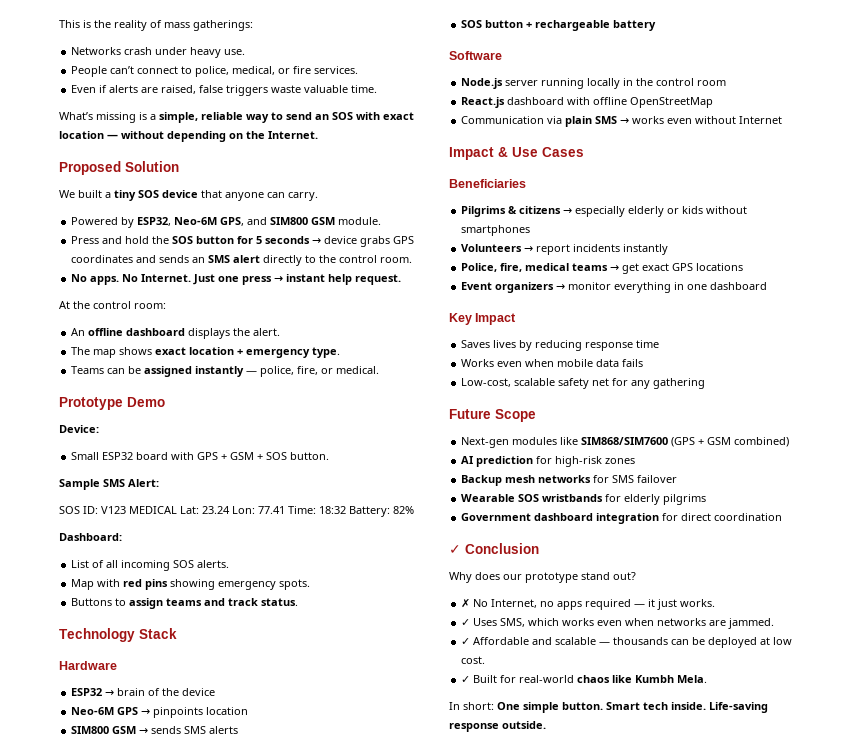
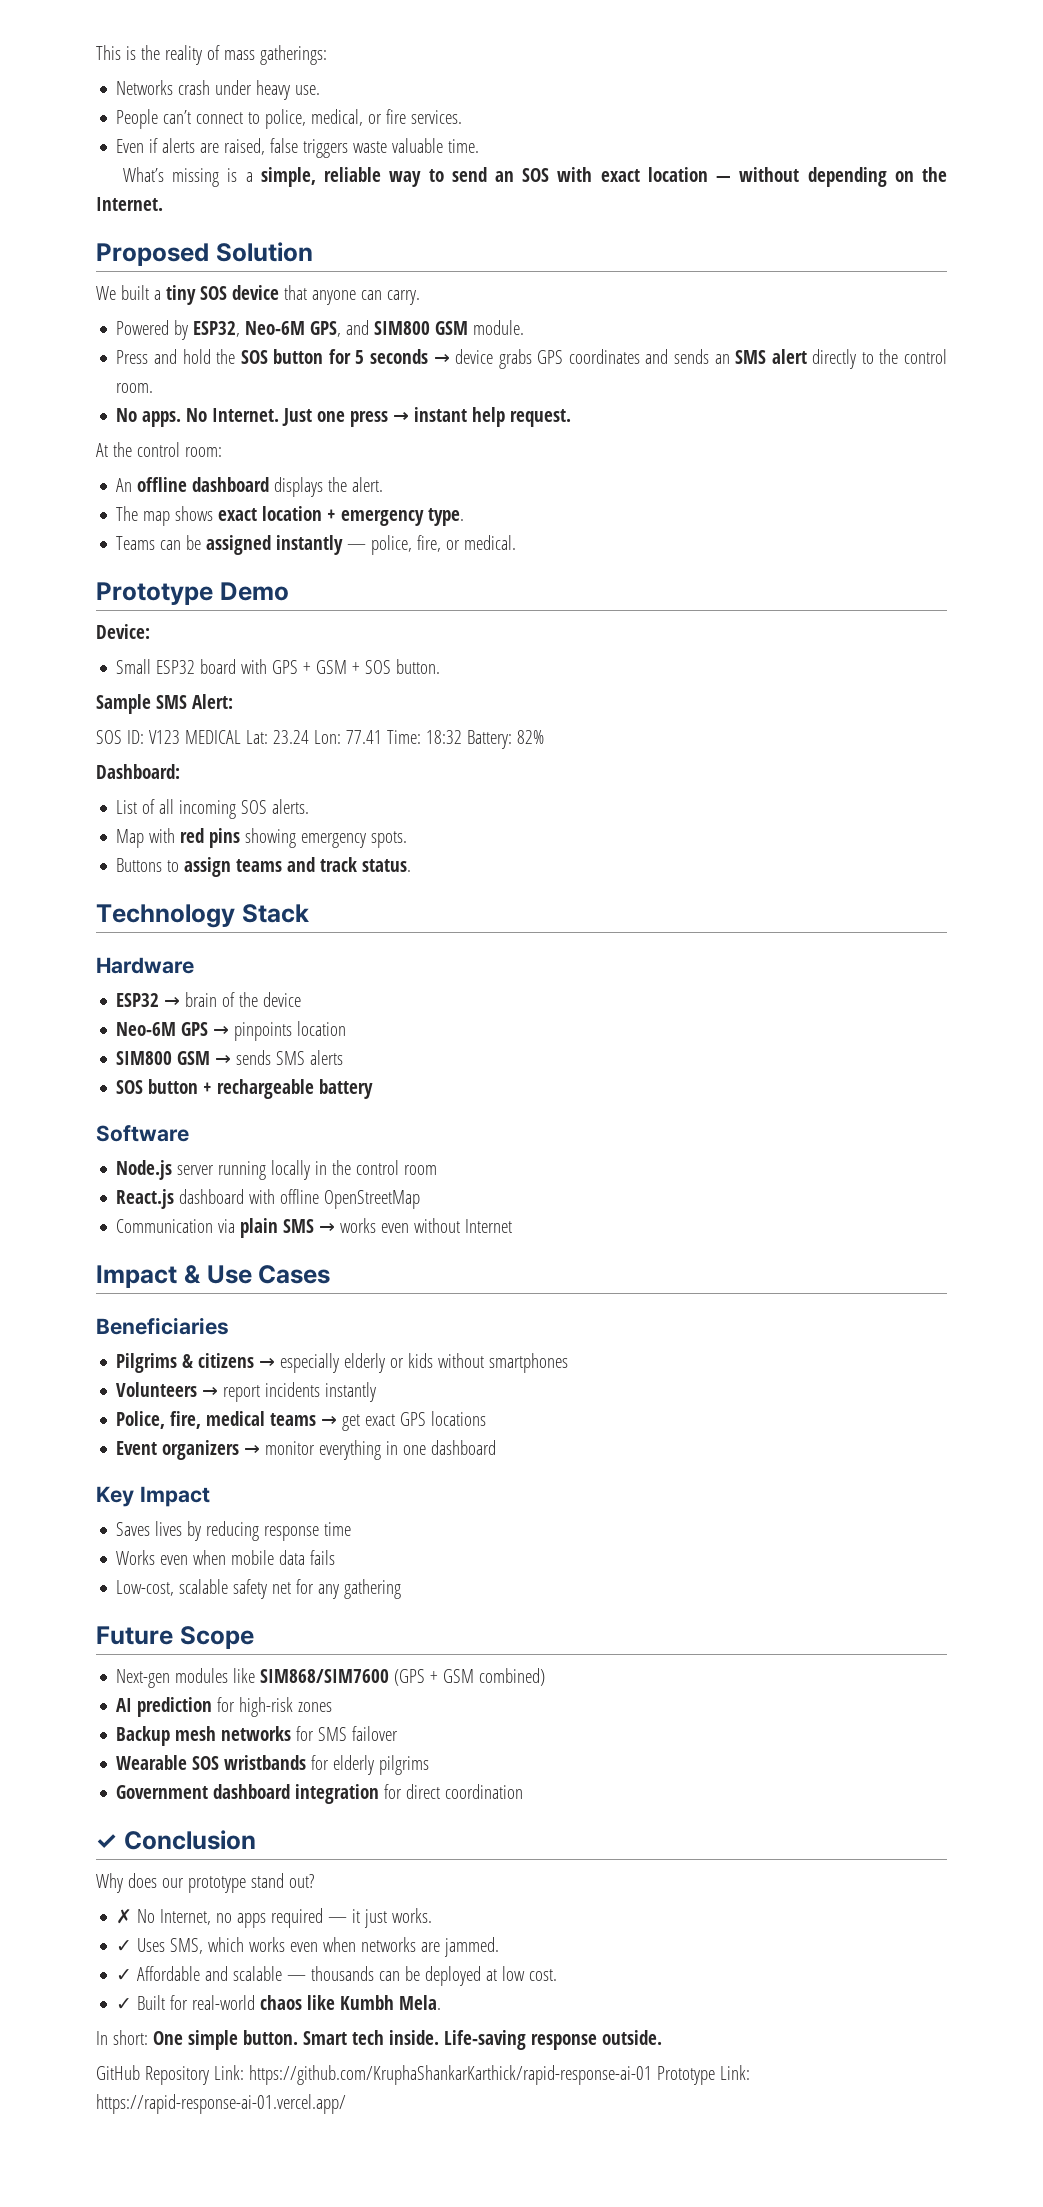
(546, 725) none -> [96,2065,750,2085] [96,2094,346,2114] // GitHub Repository Link: https://github.com/KruphaShankarKarthick/rapid-response-ai-01 Prototype Link: https://rapid-response-ai-01.vercel.app/

